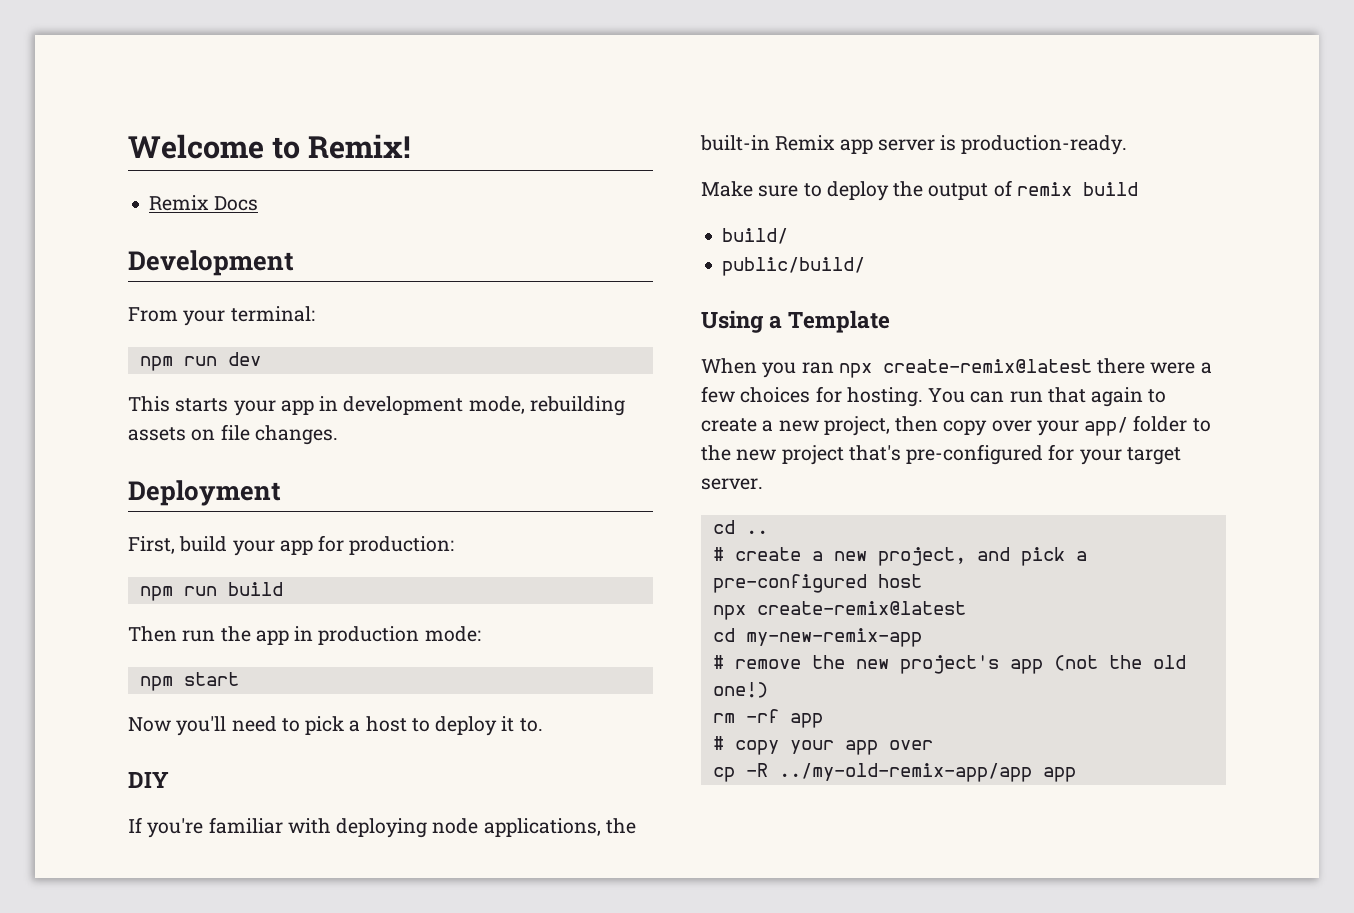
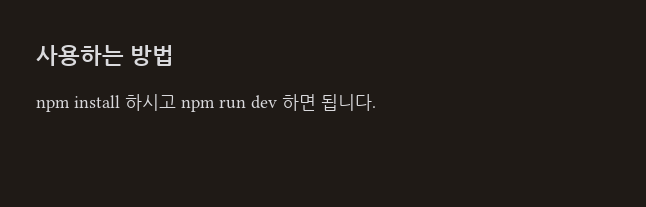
[128,134,412,159] [149,195,258,211] [128,250,294,276] [128,306,315,326] [139,352,261,371] [128,396,625,416] [128,424,338,445] [128,480,281,506] [128,535,455,556] [139,582,283,601] [128,626,481,645] [139,672,239,691] [128,716,543,736] [128,772,169,788] [128,817,636,838] [700,135,1128,155] [701,180,1138,201] [722,228,789,244] [722,257,866,276] [701,310,891,333] [701,358,1212,378] [701,386,1167,407] [701,415,1211,436] [701,444,1181,465] [701,478,763,490] [712,520,768,534] [712,547,1087,566] [712,574,922,593] [712,601,966,620] [712,628,922,647] [712,655,1186,674] [712,682,768,698] [712,709,823,728] [712,736,933,755] [712,763,1076,782] Welcome to Remix! // Remix Docs // Development // From your terminal: // npm run dev // This starts your app in development mode, rebuilding assets on file changes. // Deployment // First, build your app for production: // npm run build // Then run the app in production mode: // npm start // Now you'll need to pick a host to deploy it to. // DIY // If you're familiar with deploying node applications, the built-in Remix app server is production-ready. // Make sure to deploy the output of remix build // build/ // public/build/ // Using a Template // When you ran npx create-remix@latest there were a few choices for hosting. You can run that again to create a new project, then copy over your app/ folder to the new project that's pre-configured for your target server. // cd .. // # create a new project, and pick a pre-configured host // npx create-remix@latest // cd my-new-remix-app // # remove the new project's app (not the old one!) // rm -rf app // # copy your app over // cp -R ../my-old-remix-app/app app -> [36,45,175,66] [36,94,376,112] 사용하는 방법 // npm install 하시고 npm run dev 하면 됩니다.

